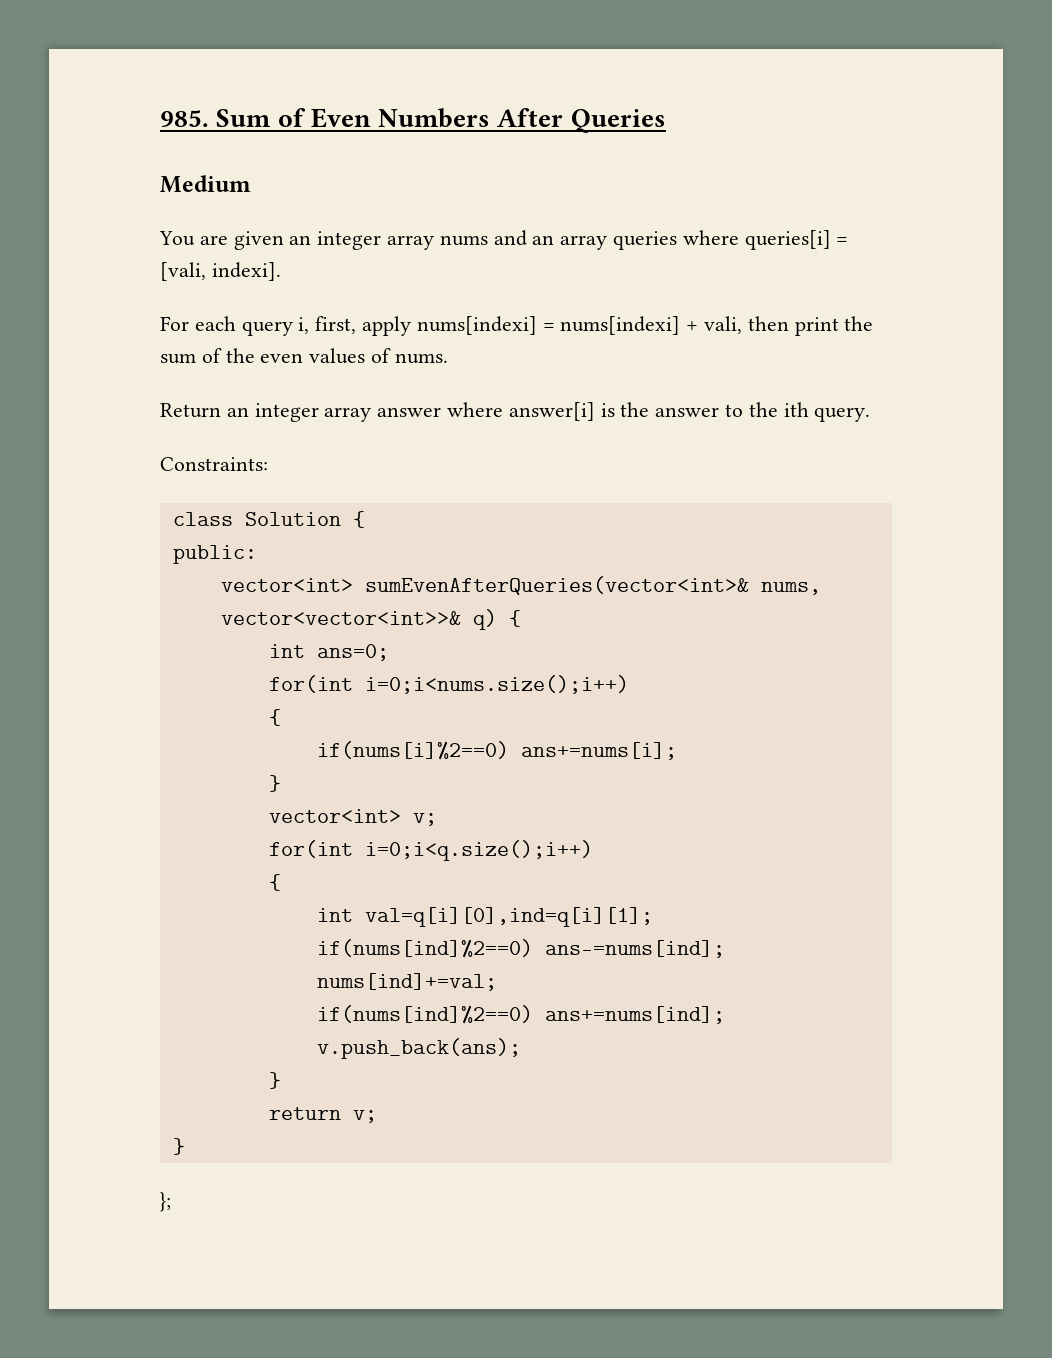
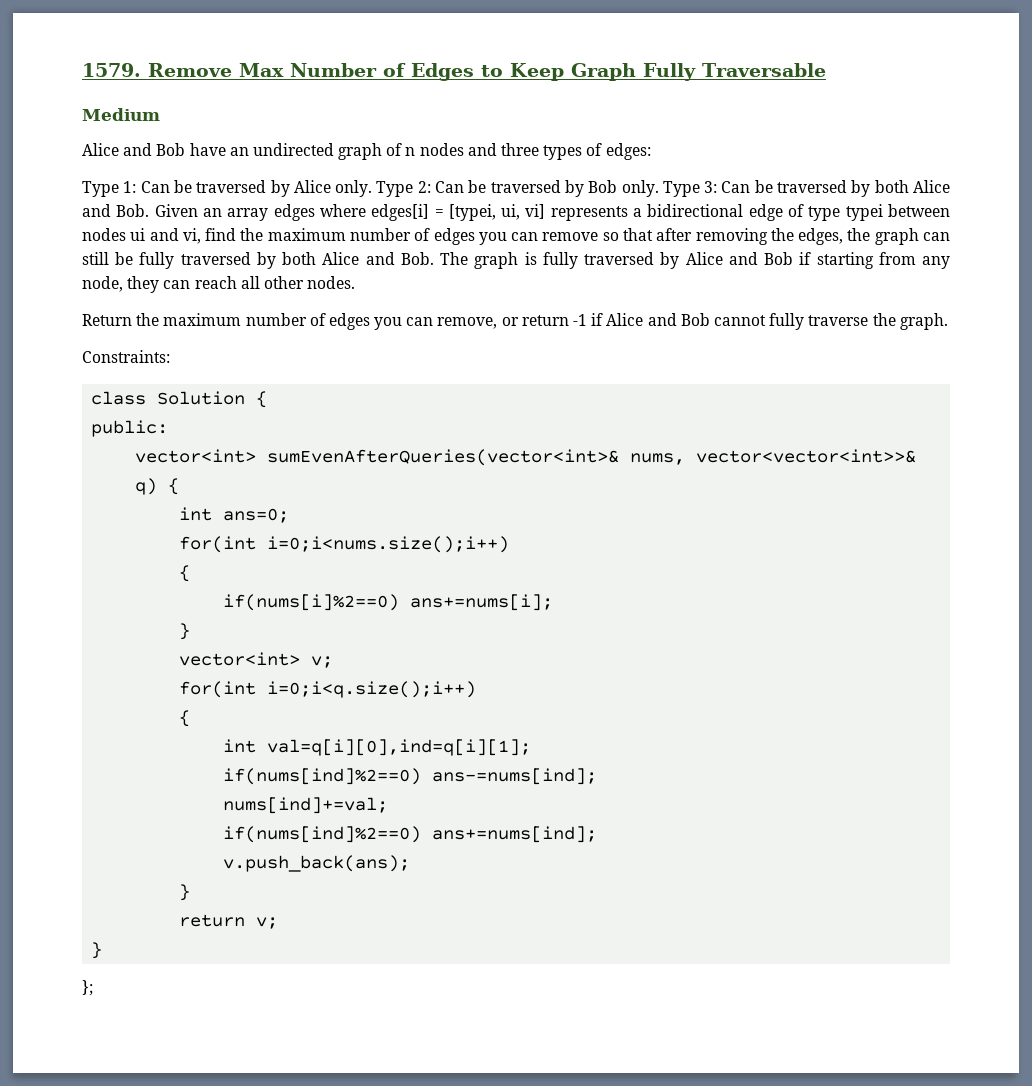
[160,108,666,133] [160,175,251,193] [159,230,849,250] [160,262,281,281] [160,316,874,336] [160,348,448,364] [160,402,871,422] 985. Sum of Even Numbers After Queries // Medium // You are given an integer array nums and an array queries where queries[i] = [vali, indexi]. // For each query i, first, apply nums[indexi] = nums[indexi] + vali, then print the sum of the even values of nums. // Return an integer array answer where answer[i] is the answer to the ith query. -> [82,63,826,81] [82,108,160,121] [82,143,651,160] [82,180,951,197] [82,204,950,221] [82,228,951,245] [82,252,950,269] [82,276,356,293] [82,313,948,330] 1579. Remove Max Number of Edges to Keep Graph Fully Traversable // Medium // Alice and Bob have an undirected graph of n nodes and three types of edges: // Type 1: Can be traversed by Alice only. Type 2: Can be traversed by Bob only. Type 3: Can be traversed by both Alice and Bob. Given an array edges where edges[i] = [typei, ui, vi] represents a bidirectional edge of type typei between nodes ui and vi, find the maximum number of edges you can remove so that after removing the edges, the graph can still be fully traversed by both Alice and Bob. The graph is fully traversed by Alice and Bob if starting from any node, they can reach all other nodes. // Return the maximum number of edges you can remove, or return -1 if Alice and Bob cannot fully traverse the graph.

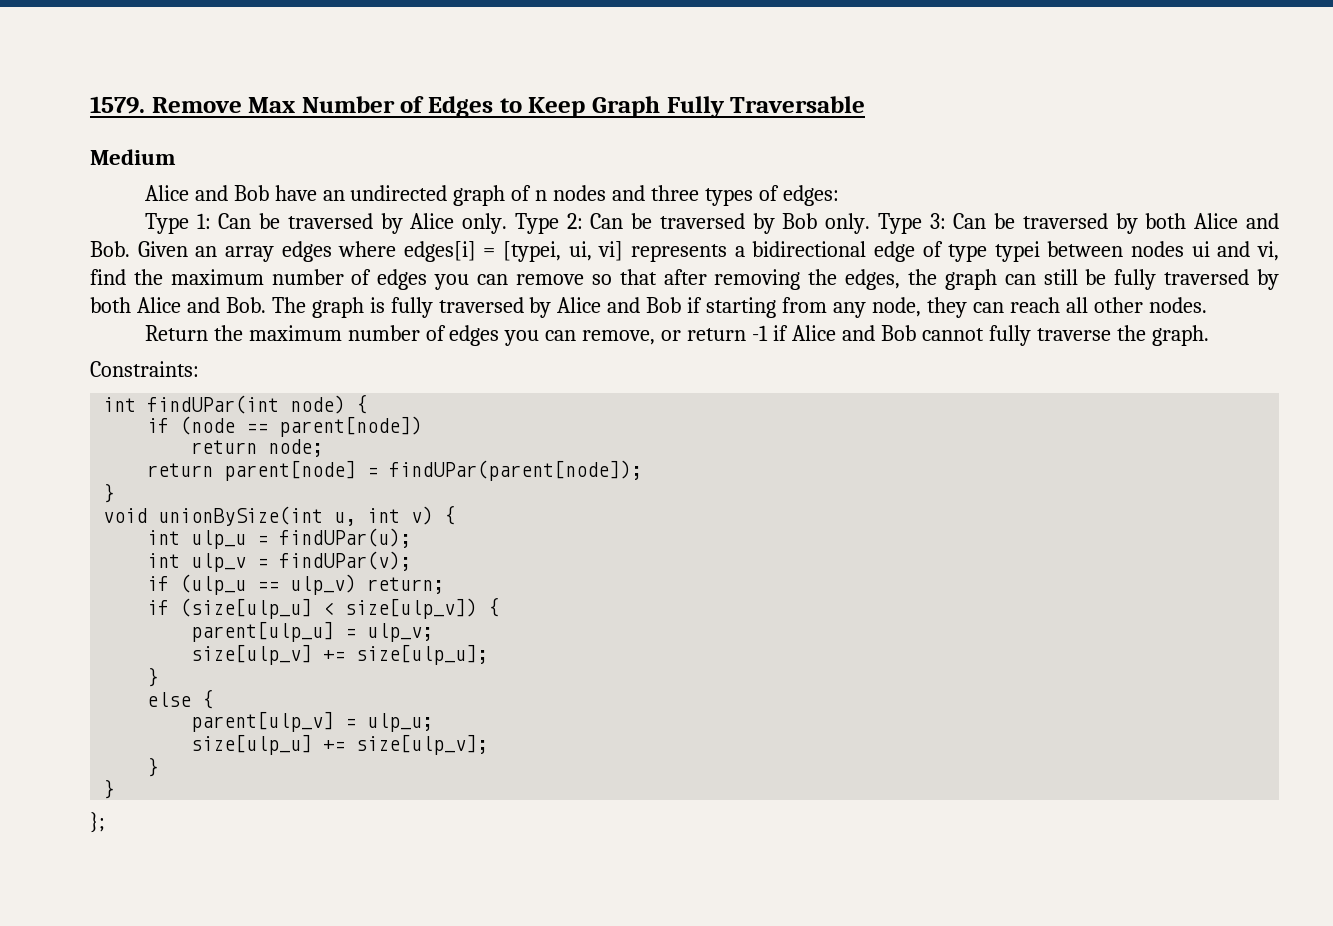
[91,391,268,408] [91,420,169,437] [135,449,917,466] [135,478,180,495] [179,507,290,523] [179,536,510,553] [179,565,191,582] [223,594,554,611] [179,623,191,640] [179,652,334,668] [179,681,477,698] [179,710,191,727] [223,739,532,756] [223,768,598,785] [223,797,389,814] [223,826,598,843] [223,855,411,872] [179,884,191,901] [179,914,279,929] class Solution { // public: // vector<int> sumEvenAfterQueries(vector<int>& nums, vector<vector<int>>& q) { // int ans=0; // for(int i=0;i<nums.size();i++) // { // if(nums[i]%2==0) ans+=nums[i]; // } // vector<int> v; // for(int i=0;i<q.size();i++) // { // int val=q[i][0],ind=q[i][1]; // if(nums[ind]%2==0) ans-=nums[ind]; // nums[ind]+=val; // if(nums[ind]%2==0) ans+=nums[ind]; // v.push_back(ans); // } // return v; -> [103,394,368,414] [147,416,423,437] [191,439,324,457] [147,460,643,481] [103,483,115,503] [103,505,456,526] [147,528,412,549] [147,551,412,572] [147,574,445,595] [147,597,500,619] [191,621,434,642] [191,644,489,665] [147,667,159,687] [147,689,214,709] [191,711,434,732] [191,734,489,755] [147,757,159,777] int findUPar(int node) { // if (node == parent[node]) // return node; // return parent[node] = findUPar(parent[node]); // } // void unionBySize(int u, int v) { // int ulp_u = findUPar(u); // int ulp_v = findUPar(v); // if (ulp_u == ulp_v) return; // if (size[ulp_u] < size[ulp_v]) { // parent[ulp_u] = ulp_v; // size[ulp_v] += size[ulp_u]; // } // else { // parent[ulp_v] = ulp_u; // size[ulp_u] += size[ulp_v]; // }

